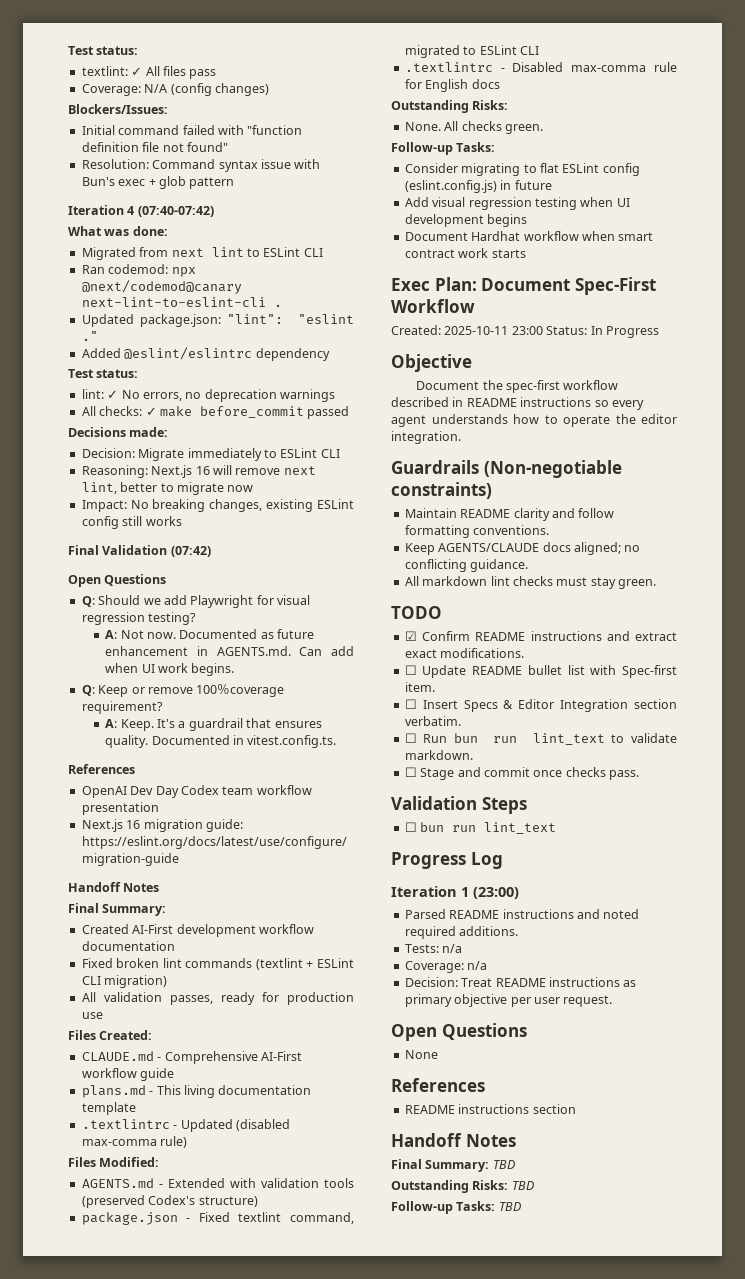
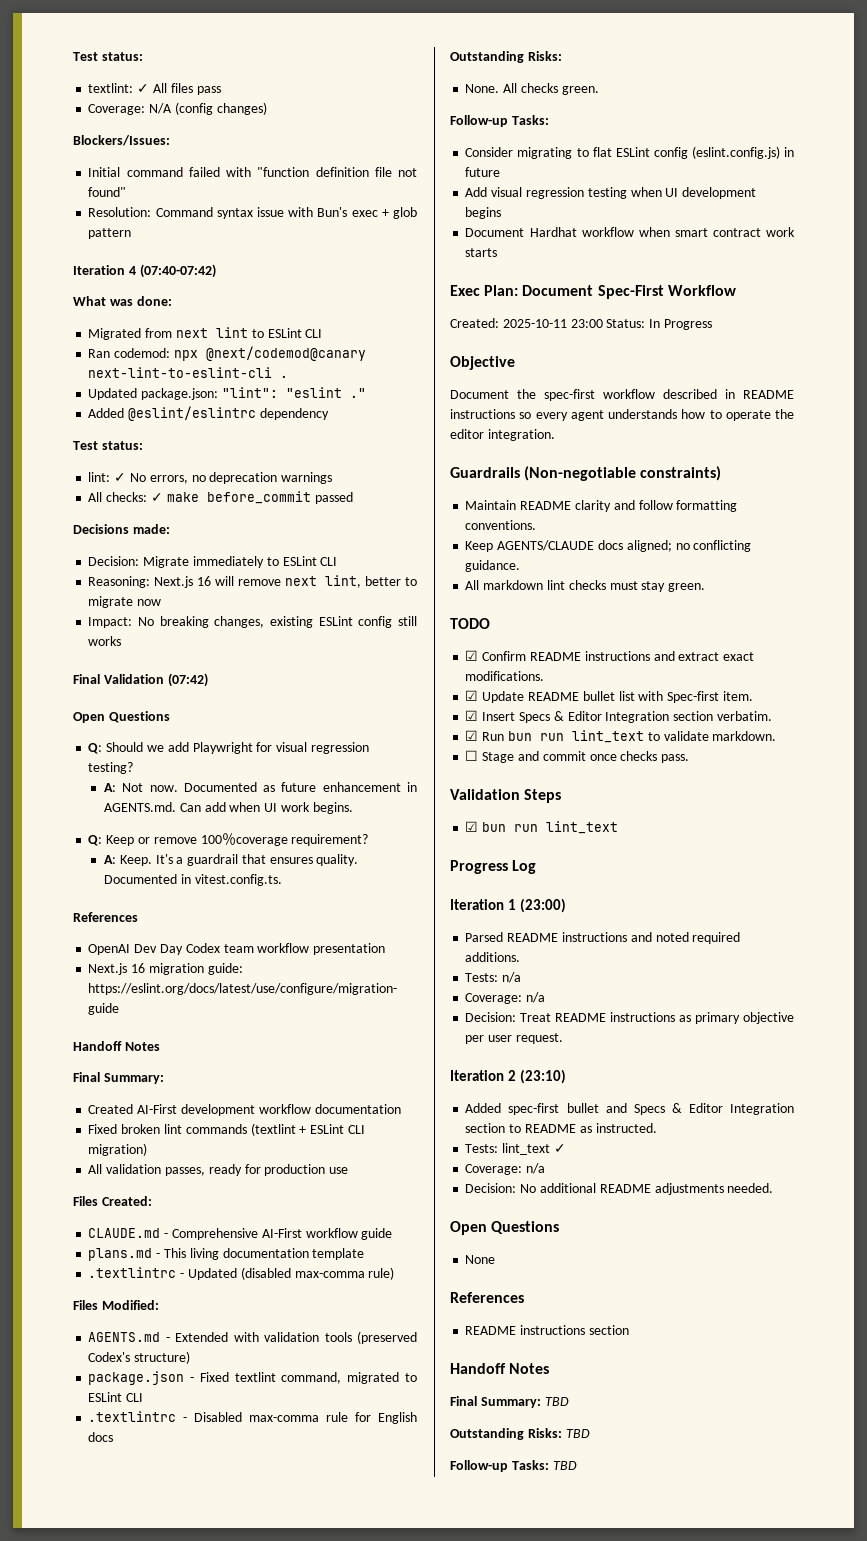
[404,665,417,675] ☐ -> [465,690,479,701] ☑
[404,699,417,709] ☐ -> [465,710,479,721] ☑
[404,733,417,743] ☐ -> [465,730,479,741] ☑
[404,822,417,832] ☐ -> [465,821,479,832] ☑
(613, 1001) none -> [450,1069,566,1084] [465,1103,794,1115] [465,1123,657,1133] [465,1143,566,1155] [465,1163,546,1175] [465,1183,774,1195] // Iteration 2 (23:10) // Added spec-first bullet and Specs & Editor Integration section to README as instructed. // Tests: lint_text ✓ // Coverage: n/a // Decision: No additional README adjustments needed.

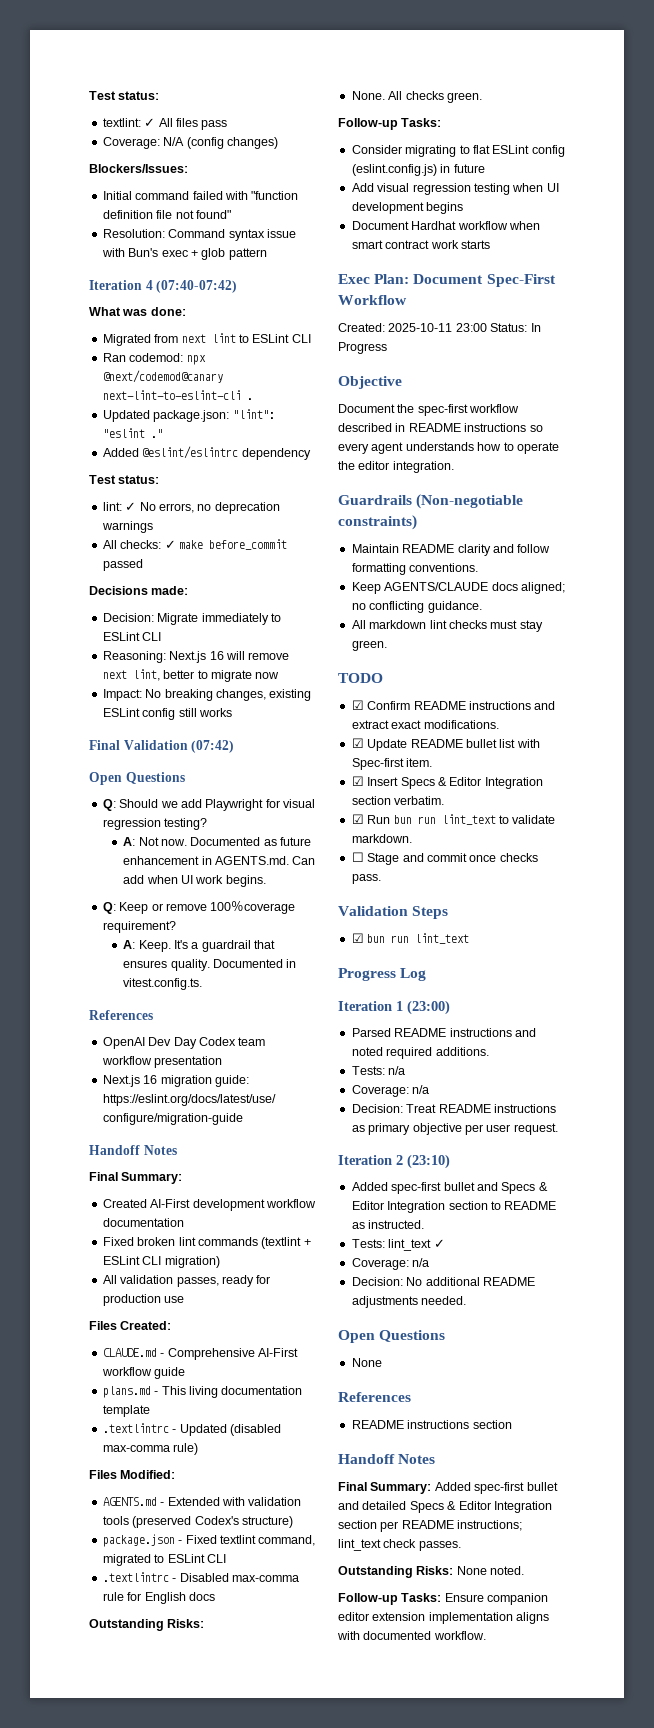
[544,1397,569,1406] [450,1428,590,1440] [450,1460,577,1472] TBD // Outstanding Risks: TBD // Follow-up Tasks: TBD -> [434,1482,558,1494] [338,1501,552,1513] [338,1520,523,1532] [338,1539,461,1551] [338,1566,525,1578] [338,1593,549,1605] [338,1612,550,1624] [337,1631,486,1640] Added spec-first bullet and detailed Specs & Editor Integration section per README instructions; lint_text check passes. // Outstanding Risks: None noted. // Follow-up Tasks: Ensure companion editor extension implementation aligns with documented workflow.

